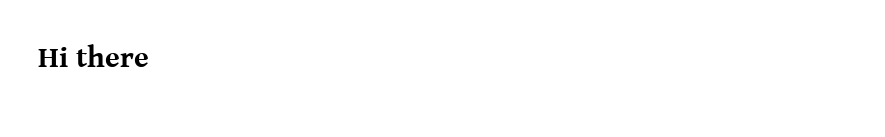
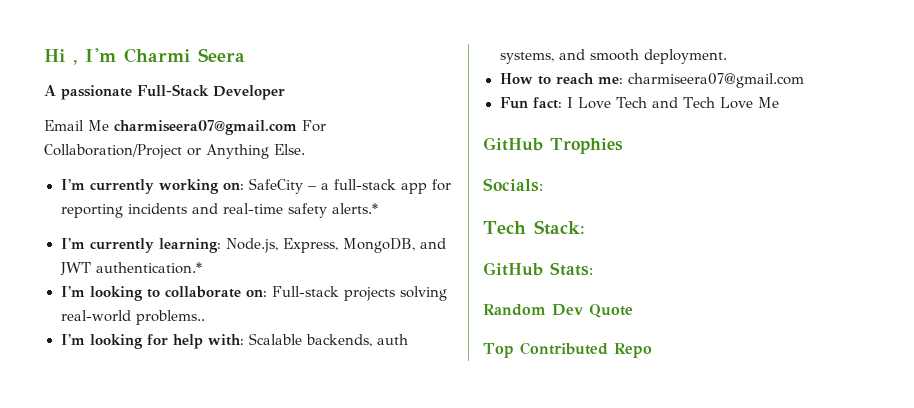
[76,44,149,67] there -> [73,48,245,65] [44,84,285,100] [44,120,326,135] [44,144,305,159] [60,178,451,194] [60,203,378,218] [60,238,446,253] [59,262,202,276] [60,286,447,301] [60,310,205,325] [60,333,408,349] [499,49,727,64] [499,73,804,88] [499,97,780,109] [483,137,623,154] [483,178,543,192] [483,220,585,235] [483,262,593,276] [483,304,633,318] [483,342,652,358] , I'm Charmi Seera // A passionate Full-Stack Developer // Email Me charmiseera07@gmail.com For Collaboration/Project or Anything Else. // I’m currently working on: SafeCity – a full-stack app for reporting incidents and real-time safety alerts.* // I’m currently learning: Node.js, Express, MongoDB, and JWT authentication.* // I’m looking to collaborate on: Full-stack projects solving real-world problems.. // I’m looking for help with: Scalable backends, auth systems, and smooth deployment. // How to reach me: charmiseera07@gmail.com // Fun fact: I Love Tech and Tech Love Me // GitHub Trophies // Socials: // Tech Stack: // GitHub Stats: // Random Dev Quote // Top Contributed Repo

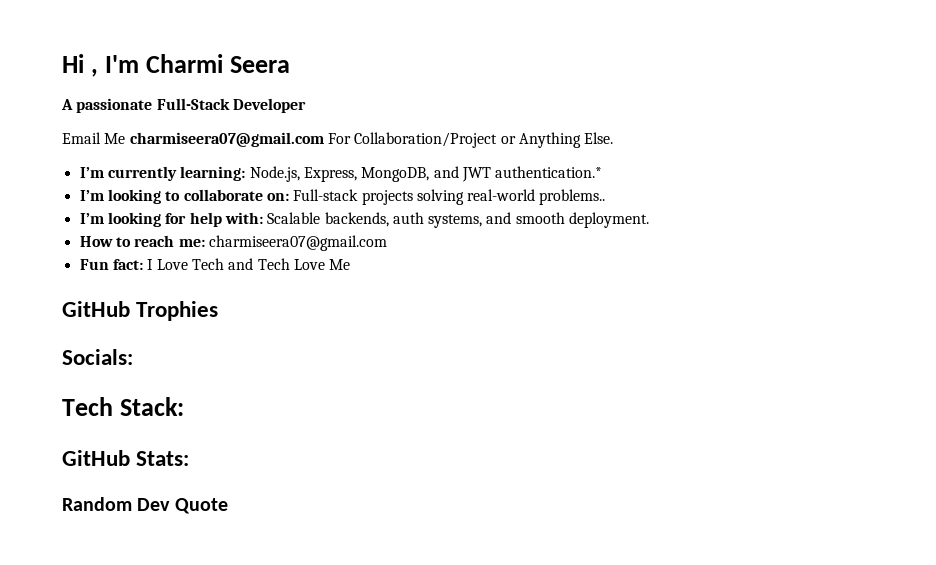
[60,178,451,194] [60,203,378,218] // I’m currently working on: SafeCity – a full-stack app for reporting incidents and real-time safety alerts.* -> (614, 138) none
[483,342,652,358] // Top Contributed Repo -> (228, 506) none

